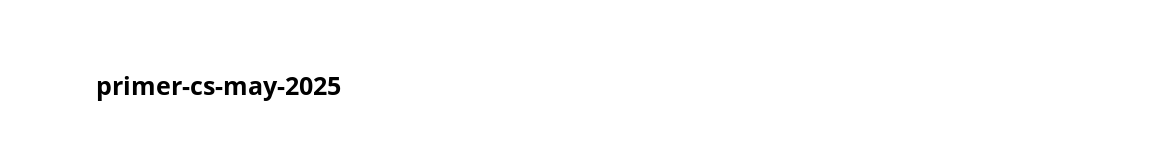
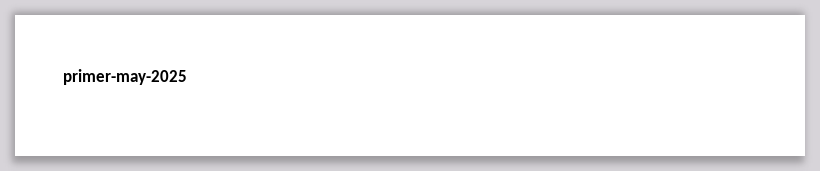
[96,76,341,101] primer-cs-may-2025 -> [63,69,187,85] primer-may-2025

